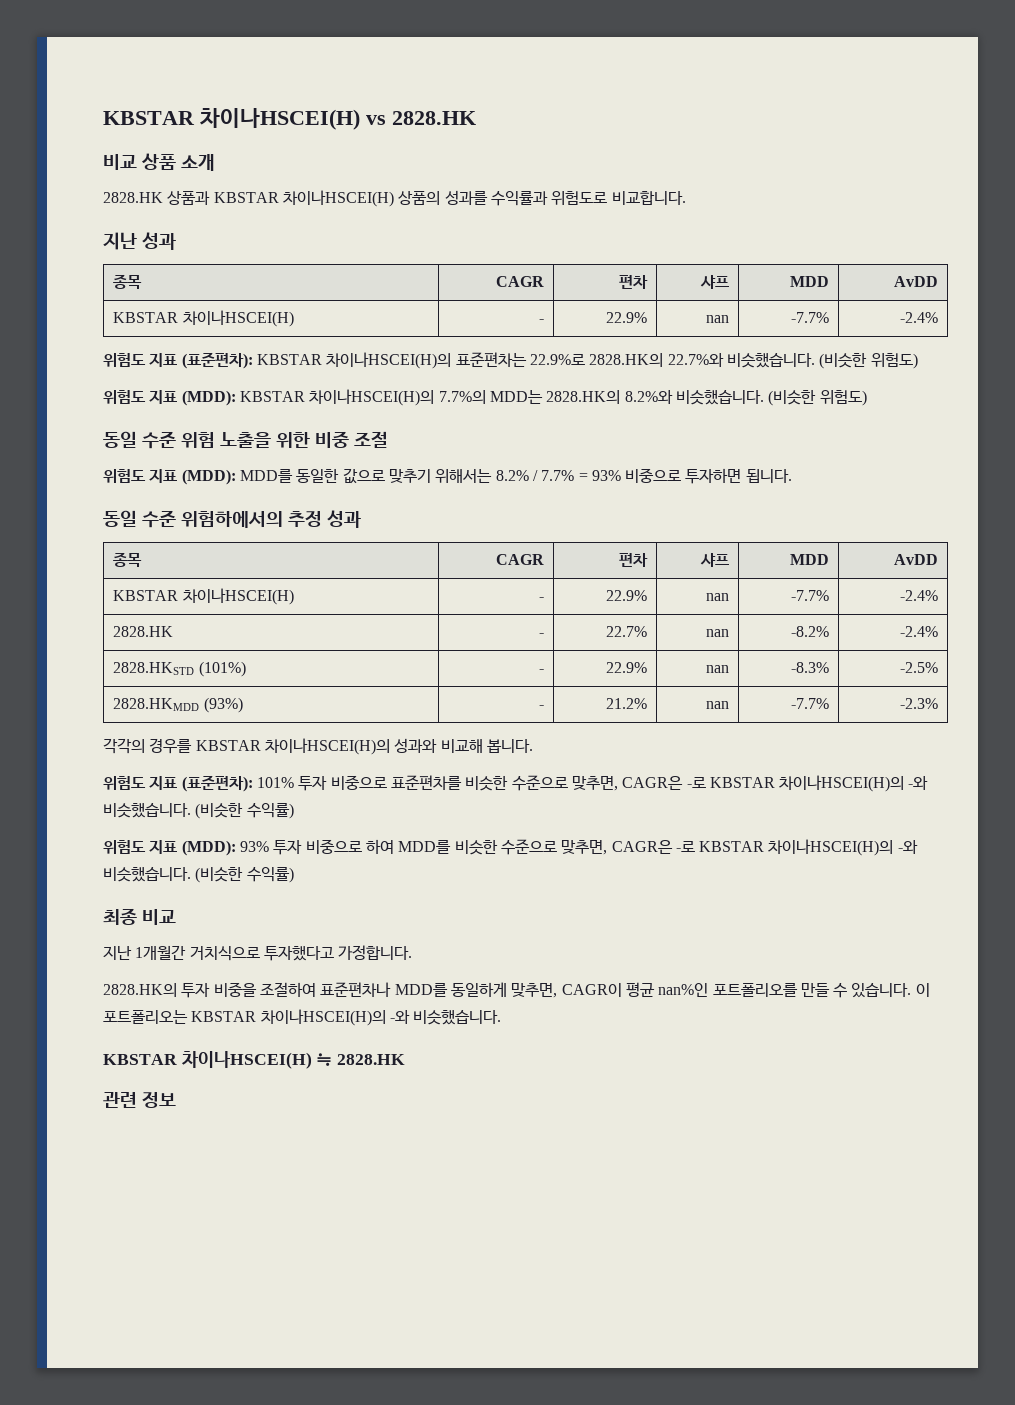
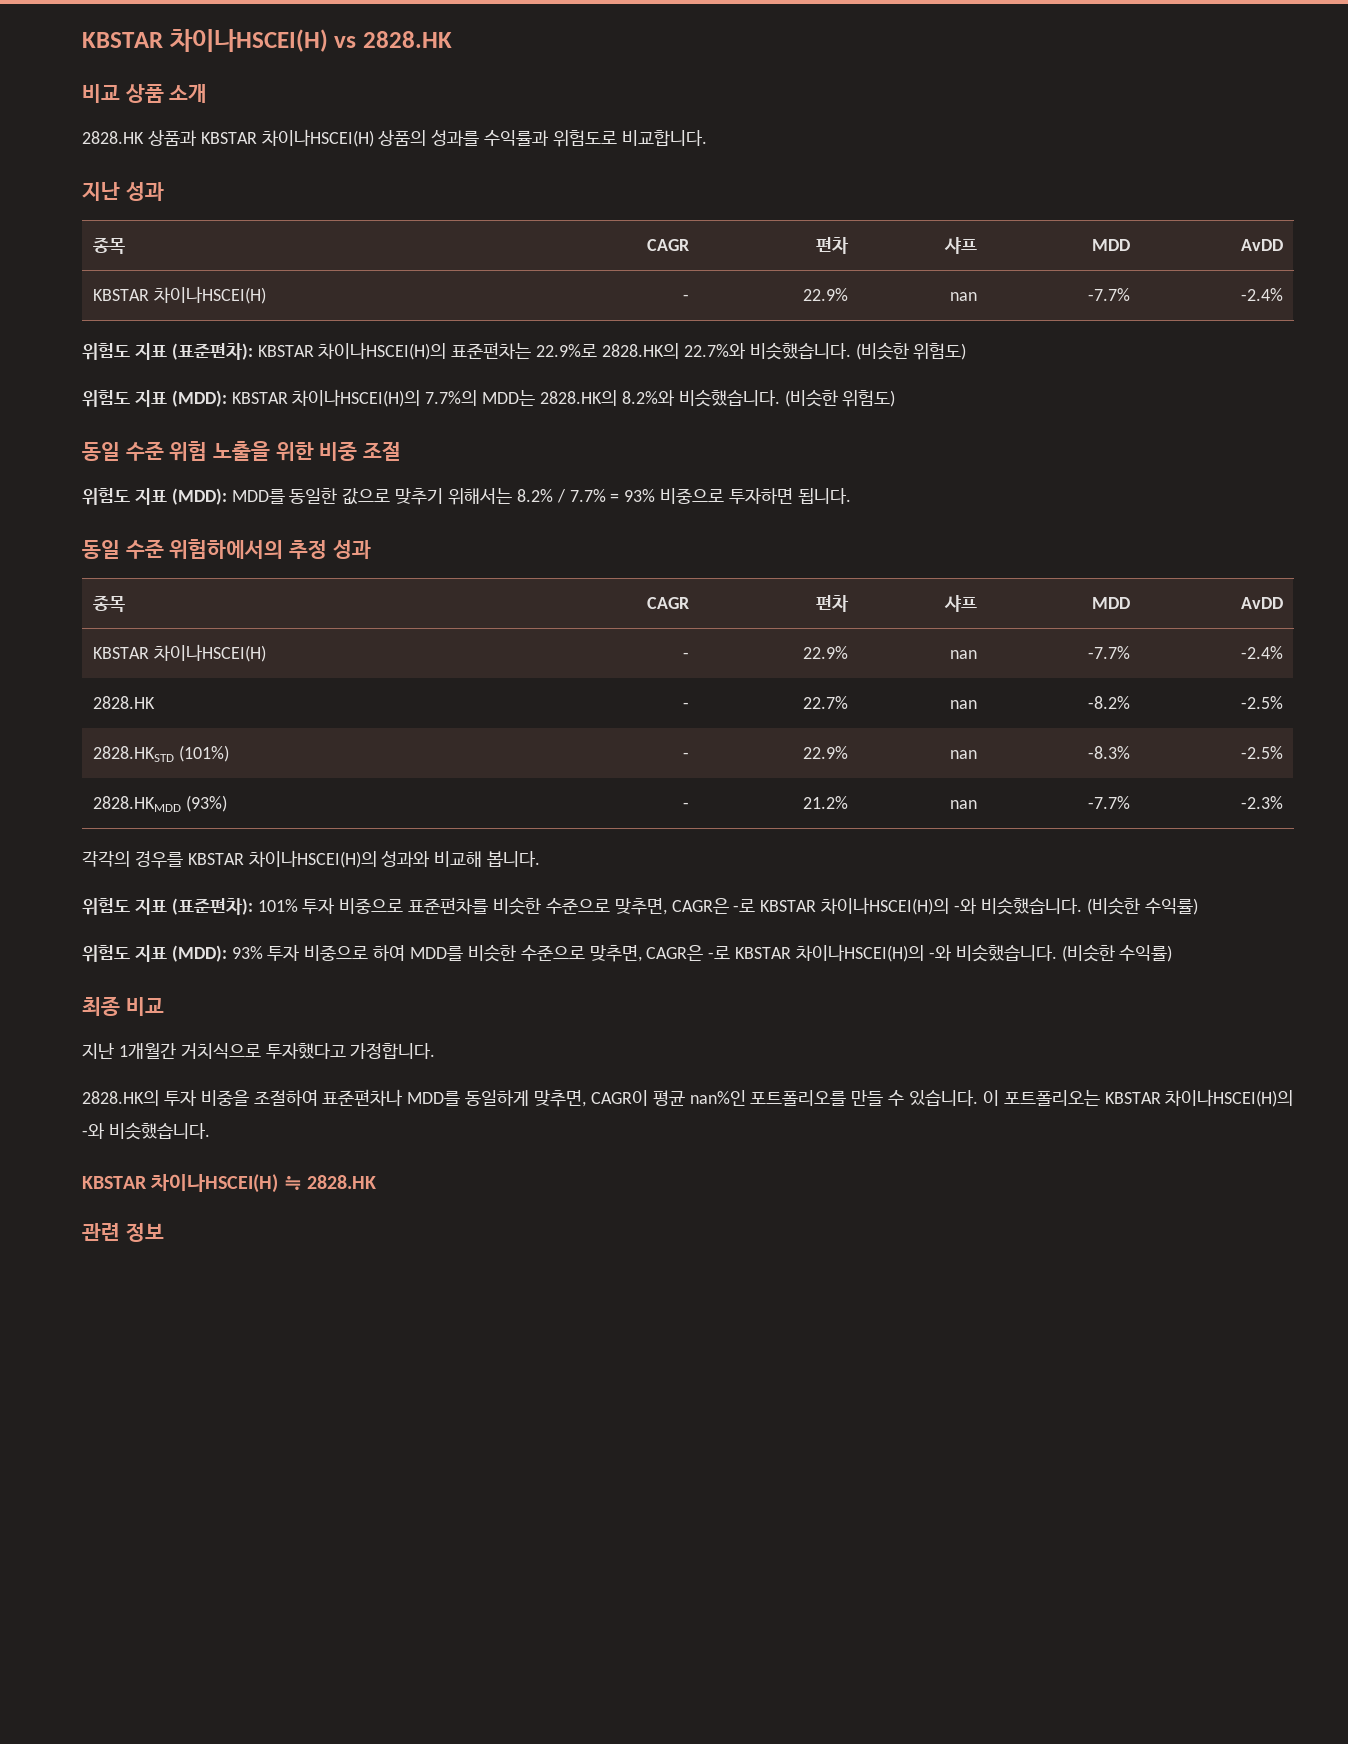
[899,626,938,637] -2.4% -> [1241,696,1284,709] -2.5%

